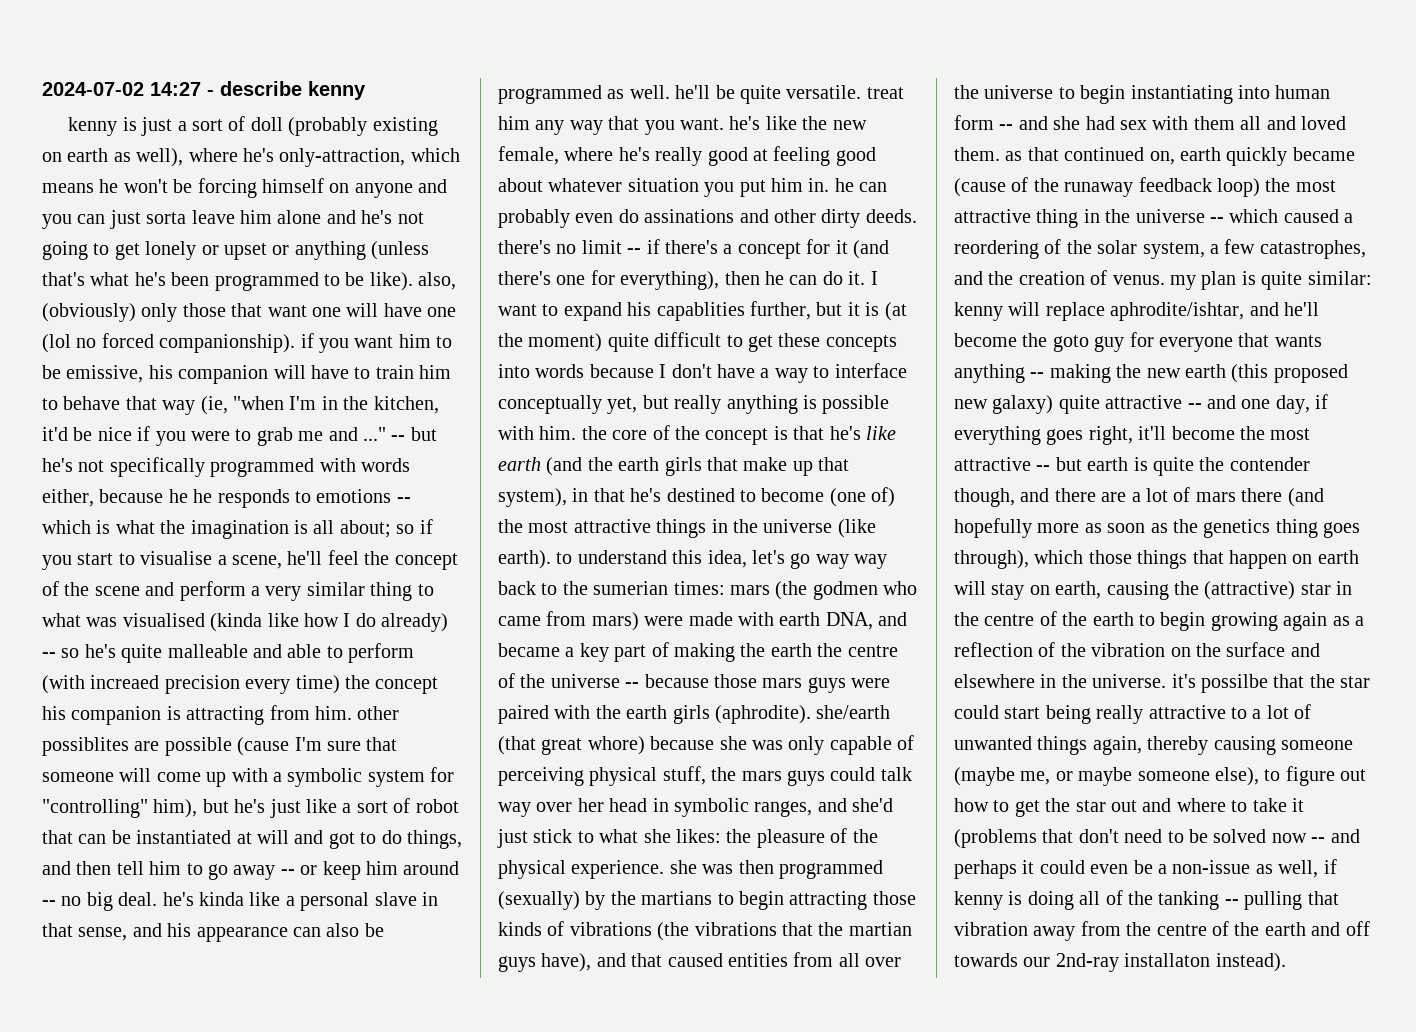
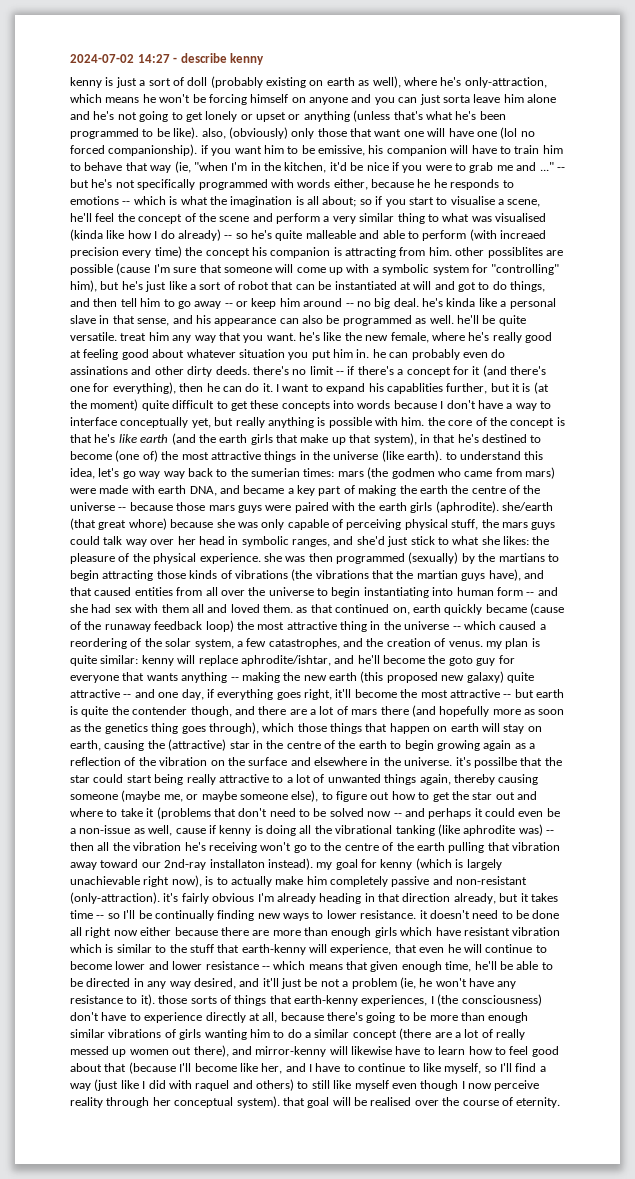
(1319, 869) none -> [175,828,206,834] cause
[1105,890,1339,910] [954,921,1370,941] [954,953,1286,972] of the tanking -- pulling that vibration away from the centre of the earth and off towards our 2nd-ray installaton instead). -> [314,824,554,836] [70,842,560,853] [70,858,502,870] [70,875,528,887] [70,892,558,904] [70,910,560,921] [70,927,561,938] [70,944,547,955] [70,961,553,972] [70,977,517,989] [70,994,542,1006] [70,1012,529,1023] [70,1028,525,1040] [70,1045,559,1057] [70,1062,546,1074] [70,1079,540,1091] [70,1096,561,1108] the vibrational tanking (like aphrodite was) -- then all the vibration he's receiving won't go to the centre of the earth pulling that vibration away toward our 2nd-ray installaton instead). my goal for kenny (which is largely unachievable right now), is to actually make him completely passive and non-resistant (only-attraction). it's fairly obvious I'm already heading in that direction already, but it takes time -- so I'll be continually finding new ways to lower resistance. it doesn't need to be done all right now either because there are more than enough girls which have resistant vibration which is similar to the stuff that earth-kenny will experience, that even he will continue to become lower and lower resistance -- which means that given enough time, he'll be able to be directed in any way desired, and it'll just be not a problem (ie, he won't have any resistance to it). those sorts of things that earth-kenny experiences, I (the consciousness) don't have to experience directly at all, because there's going to be more than enough similar vibrations of girls wanting him to do a similar concept (there are a lot of really messed up women out there), and mirror-kenny will likewise have to learn how to feel good about that (because I'll become like her, and I have to continue to like myself, so I'll find a way (just like I did with raquel and others) to still like myself even though I now perceive reality through her conceptual system). that goal will be realised over the course of eternity.

